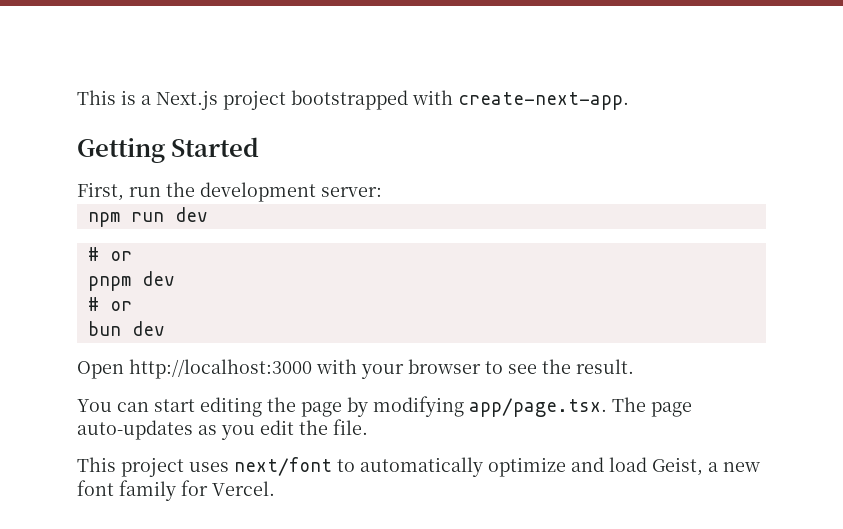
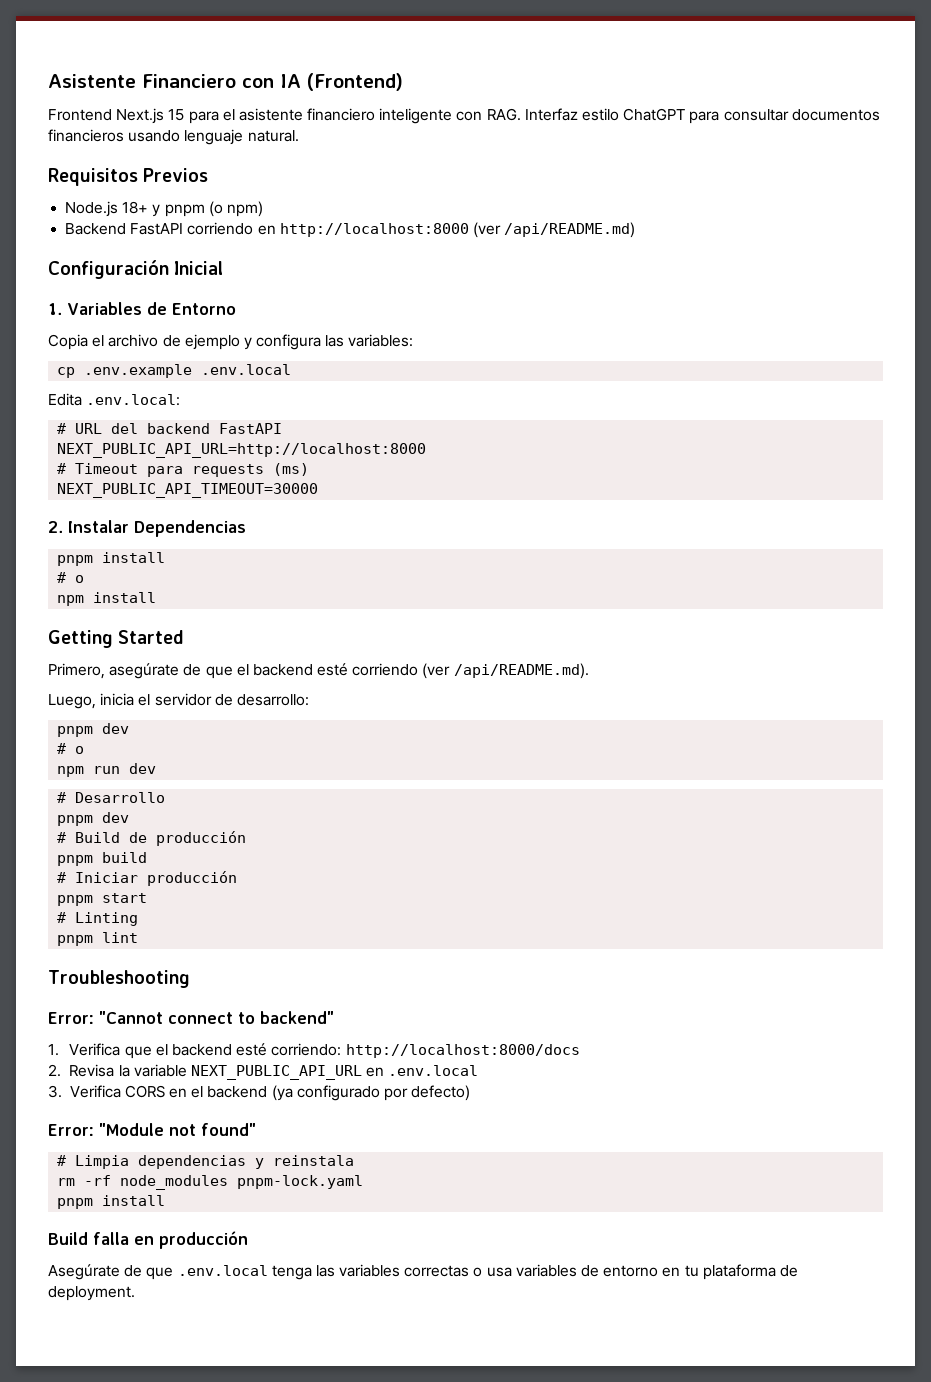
[77,90,629,110] [77,137,260,163] [77,182,382,202] This is a Next.js project bootstrapped with create-next-app. // Getting Started // First, run the development server: -> [48,73,403,91] [48,108,880,124] [48,129,299,145] [48,168,209,186] [65,201,263,217] [65,222,636,238] [48,260,224,279] [48,302,236,315] [48,334,414,350] [57,364,292,378] [48,393,181,406] [57,423,283,434] [57,443,427,458] [57,463,310,477] [57,483,319,498] [48,520,246,537] [57,552,166,566] [57,572,85,583] [57,592,157,606] [48,630,185,648] [48,663,589,679] [48,693,309,709] [57,723,130,737] [57,743,85,754] Asistente Financiero con IA (Frontend) // Frontend Next.js 15 para el asistente financiero inteligente con RAG. Interfaz estilo ChatGPT para consultar documentos financieros usando lenguaje natural. // Requisitos Previos // Node.js 18+ y pnpm (o npm) // Backend FastAPI corriendo en http://localhost:8000 (ver /api/README.md) // Configuración Inicial // 1. Variables de Entorno // Copia el archivo de ejemplo y configura las variables: // cp .env.example .env.local // Edita .env.local: // # URL del backend FastAPI // NEXT_PUBLIC_API_URL=http://localhost:8000 // # Timeout para requests (ms) // NEXT_PUBLIC_API_TIMEOUT=30000 // 2. Instalar Dependencias // pnpm install // # o // npm install // Getting Started // Primero, asegúrate de que el backend esté corriendo (ver /api/README.md). // Luego, inicia el servidor de desarrollo: // pnpm dev // # o
[109,251,132,261] [87,271,175,291] [87,297,132,311] [87,321,165,336] [77,359,634,379] [77,396,692,417] [77,419,368,440] [77,457,760,477] [77,480,275,501] or // pnpm dev // # or // bun dev // Open http://localhost:3000 with your browser to see the result. // You can start editing the page by modifying app/page.tsx. The page auto-updates as you edit the file. // This project uses next/font to automatically optimize and load Geist, a new font family for Vercel. -> [75,792,166,803] [57,812,130,826] [57,831,247,846] [57,852,148,866] [57,871,238,886] [57,893,148,906] [57,912,139,926] [57,932,139,946] [48,970,190,988] [48,1011,334,1024] [48,1043,580,1059] [48,1064,479,1080] [48,1085,471,1101] [48,1123,256,1136] [57,1155,355,1169] [57,1175,364,1190] [57,1195,166,1209] [48,1231,248,1249] [48,1264,798,1280] [48,1286,135,1301] Desarrollo // pnpm dev // # Build de producción // pnpm build // # Iniciar producción // pnpm start // # Linting // pnpm lint // Troubleshooting // Error: "Cannot connect to backend" // 1. Verifica que el backend esté corriendo: http://localhost:8000/docs // 2. Revisa la variable NEXT_PUBLIC_API_URL en .env.local // 3. Verifica CORS en el backend (ya configurado por defecto) // Error: "Module not found" // # Limpia dependencias y reinstala // rm -rf node_modules pnpm-lock.yaml // pnpm install // Build falla en producción // Asegúrate de que .env.local tenga las variables correctas o usa variables de entorno en tu plataforma de deployment.

